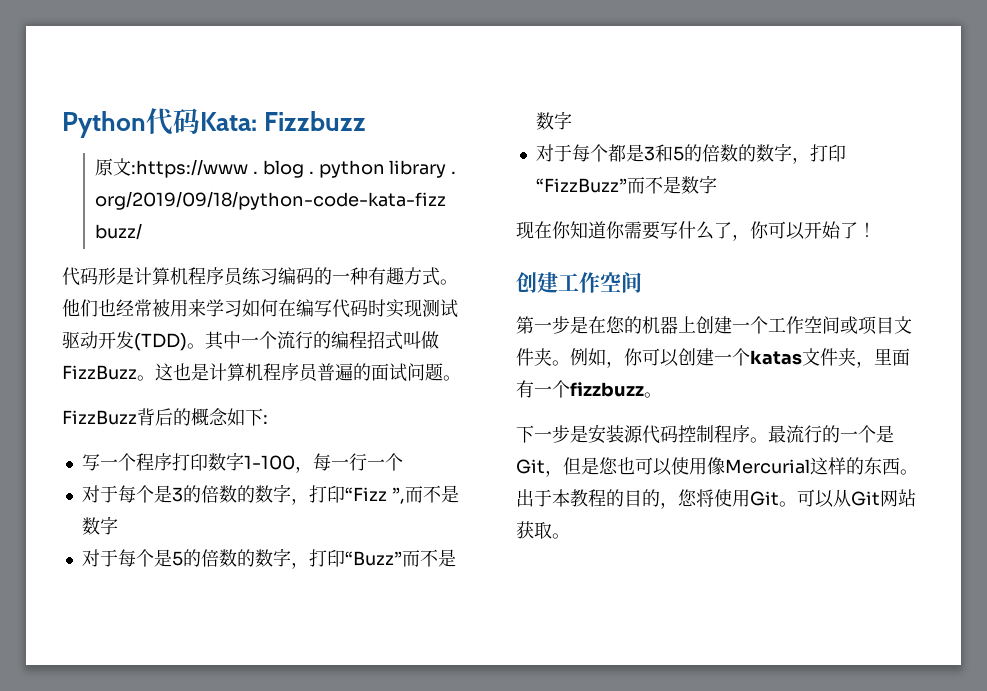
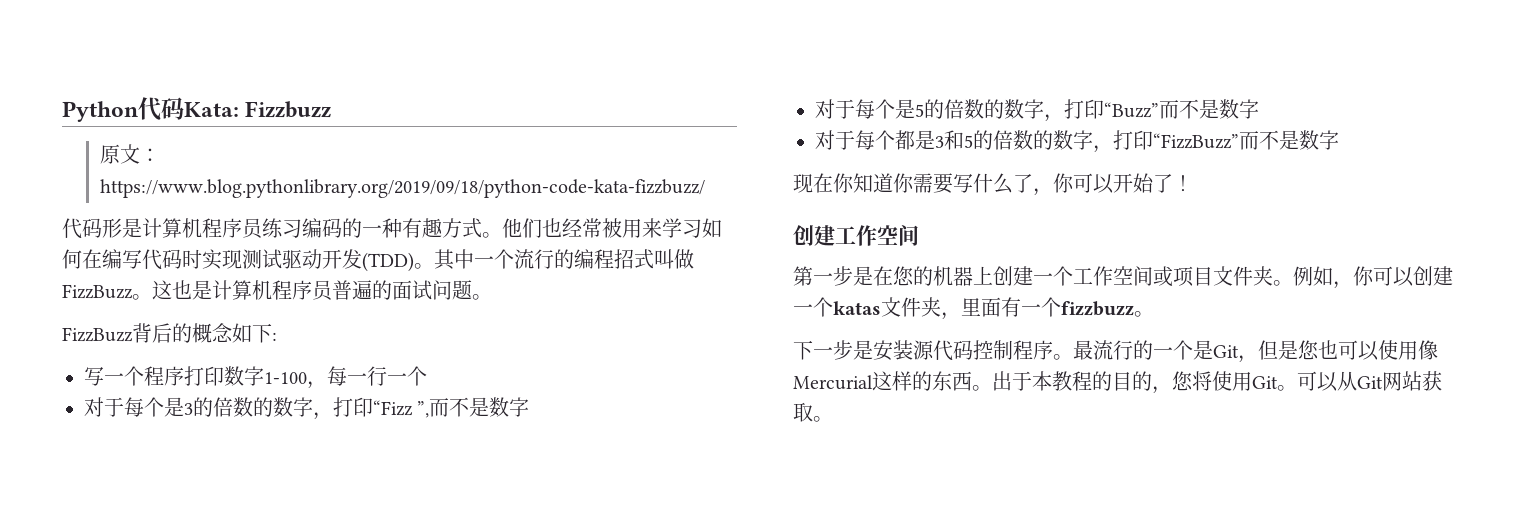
[131,159,457,178] [95,191,447,210] [95,223,143,240] :https://www . blog . python library . org/2019/09/18/python-code-kata-fizz buzz/ -> [140,148,161,162] [100,179,706,198] ：https://www.blog.pythonlibrary.org/2019/09/18/python-code-kata-fizzbuzz/

